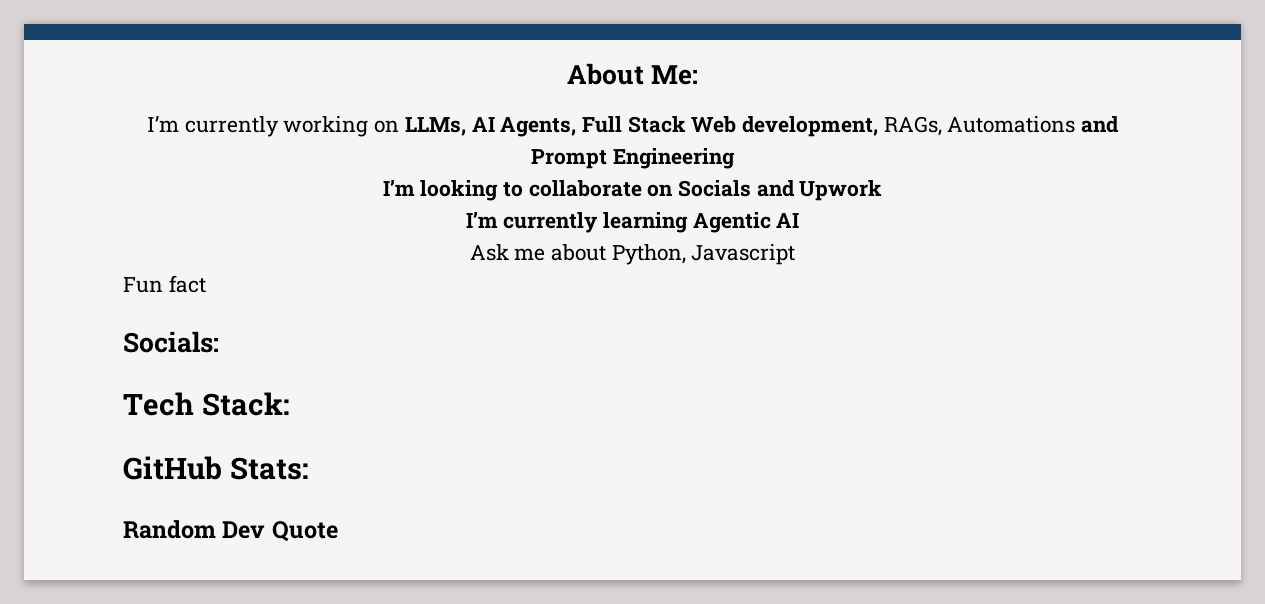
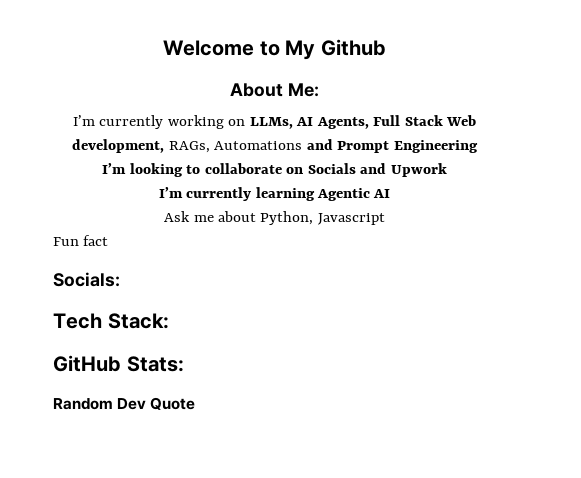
(566, 74) none -> [163,39,386,60] Welcome to My Github //

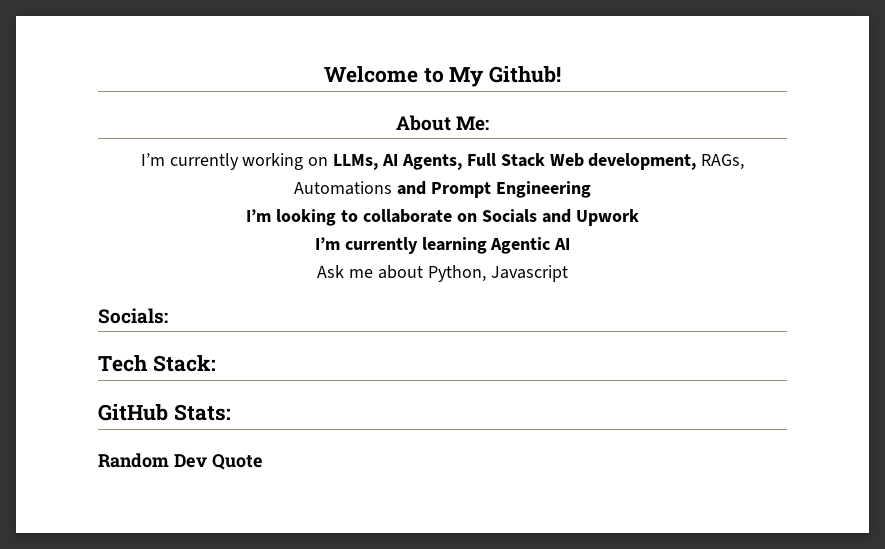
[320,39,386,56] Github -> [489,66,562,83] Github!
[53,235,109,246] // Fun fact -> (568, 273) none

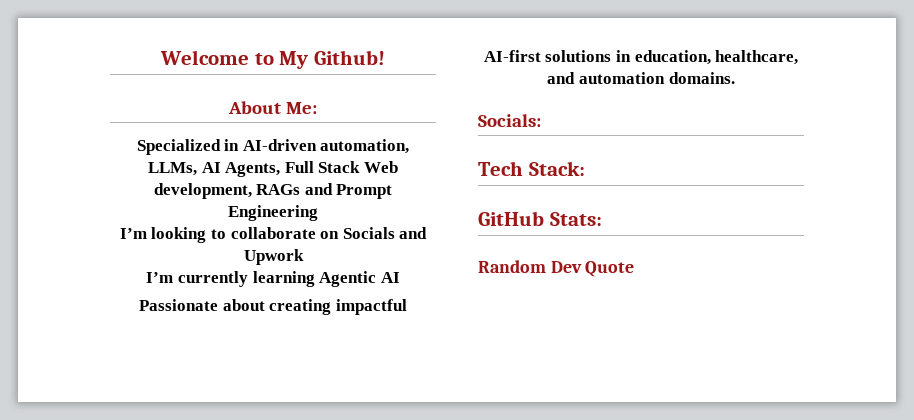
[140,153,329,170] I’m currently working on -> [136,139,410,155] Specialized in AI-driven automation,
[701,154,745,170] [294,181,393,195] RAGs, Automations -> [256,184,301,195] RAGs
[317,265,568,282] Ask me about Python, Javascript -> [139,299,407,315] [483,50,799,65] [547,72,735,84] Passionate about creating impactful AI-first solutions in education, healthcare, and automation domains.

